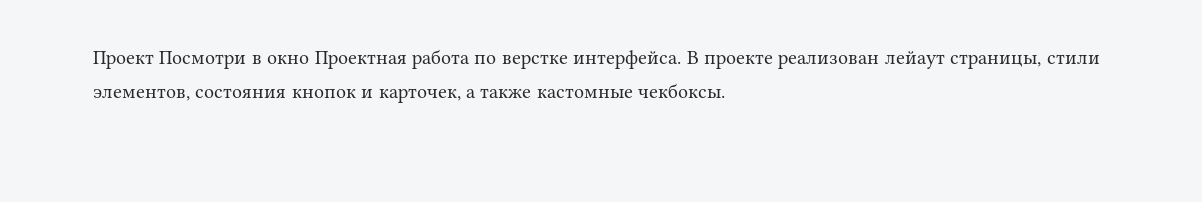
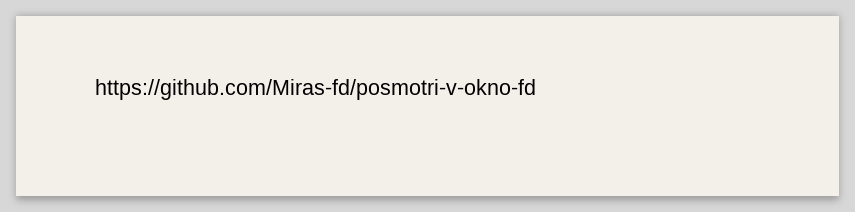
[93,49,1100,69] [93,83,726,103] Проект Посмотри в окно Проектная работа по верстке интерфейса. В проекте реализован лейаут страницы, стили элементов, состояния кнопок и карточек, а также кастомные чекбоксы. -> [95,79,536,100] https://github.com/Miras-fd/posmotri-v-okno-fd

